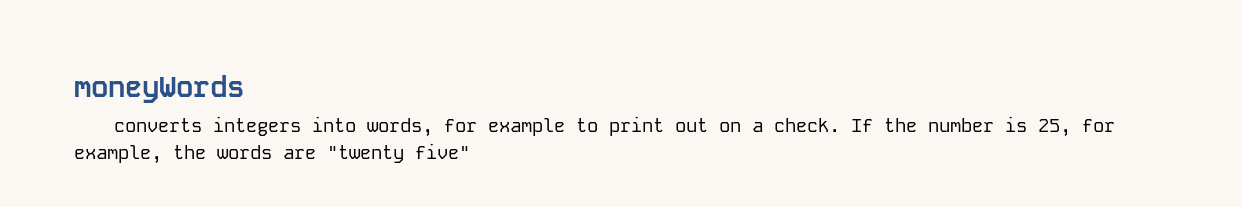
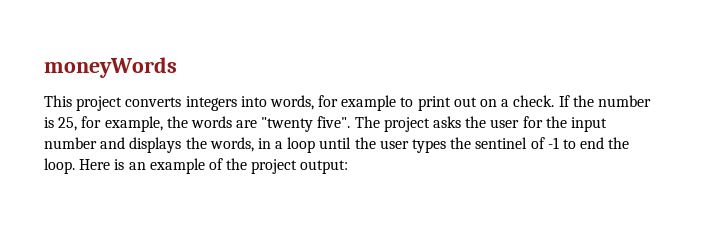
(244, 89) none -> [44,95,123,111] This project
[415,143,470,159] five" -> [317,116,607,132] [44,137,630,153] [44,158,349,174] five". The project asks the user for the input number and displays the words, in a loop until the user types the sentinel of -1 to end the loop. Here is an example of the project output:

